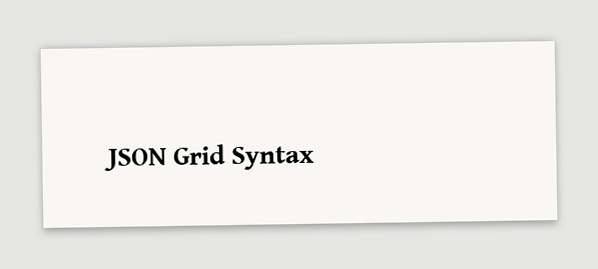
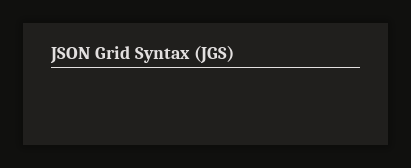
(316, 158) none -> [193,45,234,64] (JGS)

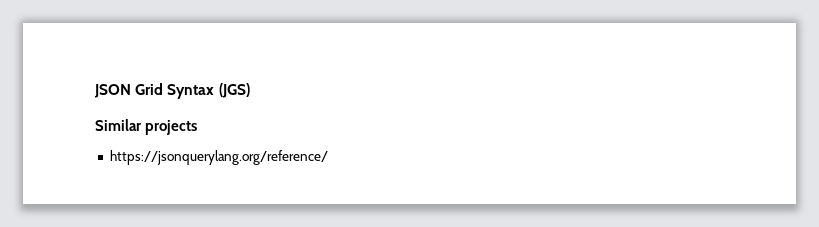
(234, 54) none -> [95,119,198,135] [109,150,328,165] // Similar projects // https://jsonquerylang.org/reference/

